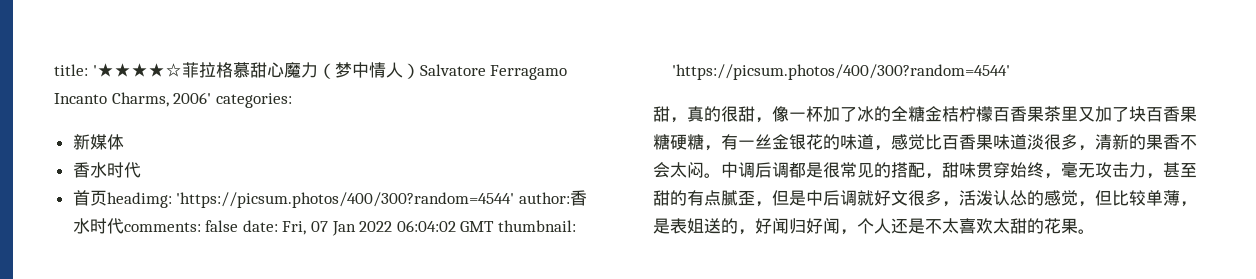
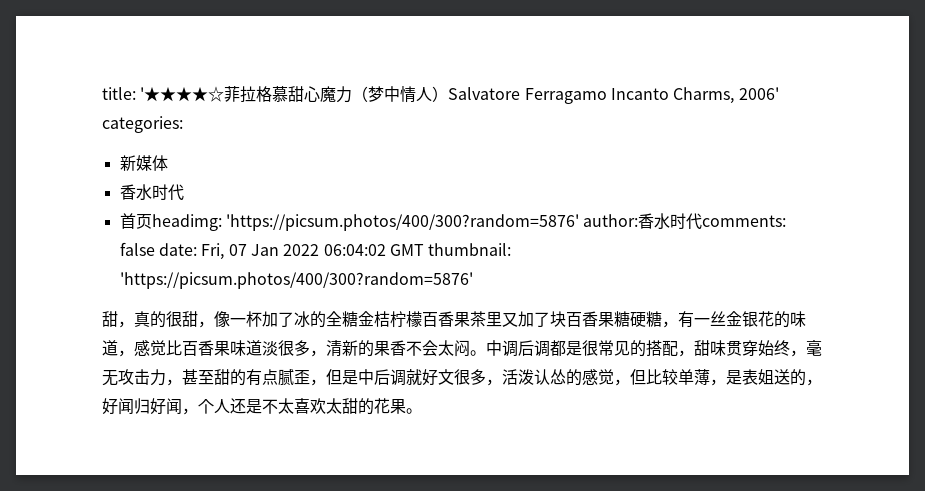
[176,192,515,208] 'https://picsum.photos/400/300?random=4544' -> [225,214,579,231] 'https://picsum.photos/400/300?random=5876'
[671,64,1010,80] 'https://picsum.photos/400/300?random=4544' -> [119,272,473,289] 'https://picsum.photos/400/300?random=5876'

